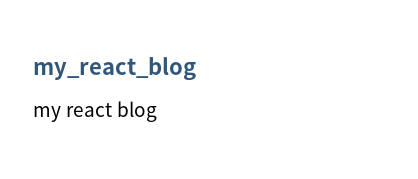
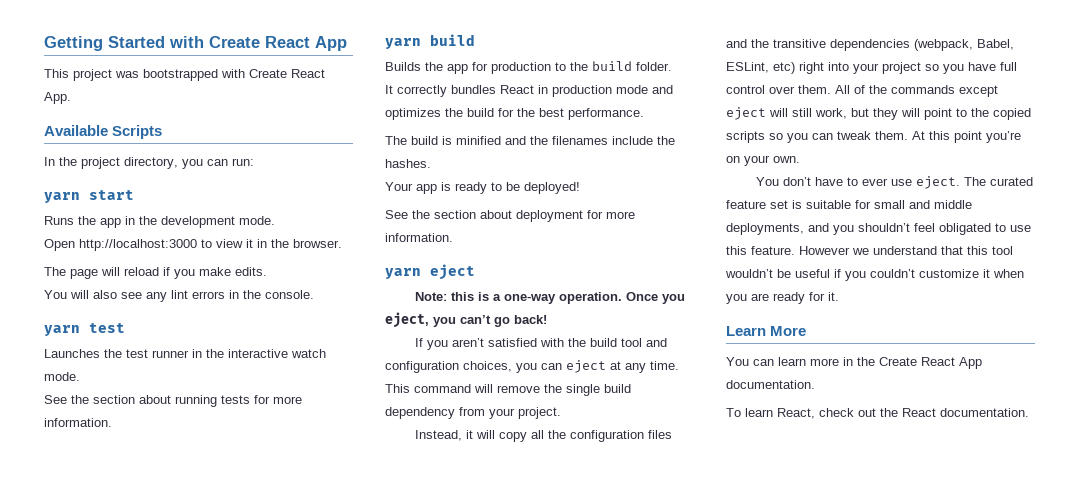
[33,57,196,81] [33,101,158,122] my_react_blog // my react blog -> [44,36,347,51] [44,69,325,81] [44,92,71,104] [44,125,163,139] [44,157,254,169] [44,190,134,203] [44,216,275,228] [44,239,342,251] [44,267,267,279] [44,290,314,302] [44,323,125,336] [44,349,326,358] [44,372,80,381] [44,395,302,407] [44,418,112,427] [385,34,475,49] [385,61,672,74] [385,85,673,97] [385,108,644,120] [385,136,675,145] [385,159,431,168] [385,182,580,194] [385,210,635,222] [385,233,453,242] [385,264,475,280] [415,292,686,304] [385,312,547,328] [415,338,668,350] [385,360,679,373] [385,384,631,396] [385,407,561,419] [415,430,673,442] [726,39,1014,51] [726,62,1017,74] [726,85,998,97] [726,107,1031,120] [726,131,1021,143] [726,155,800,166] [756,176,1034,189] [726,200,972,209] [726,223,1031,235] [726,246,1013,255] [725,269,1024,281] [726,292,839,304] [726,326,807,336] [726,357,982,369] [726,380,815,389] [726,408,1029,419] Getting Started with Create React App // This project was bootstrapped with Create React App. // Available Scripts // In the project directory, you can run: // yarn start // Runs the app in the development mode. // Open http://localhost:3000 to view it in the browser. // The page will reload if you make edits. // You will also see any lint errors in the console. // yarn test // Launches the test runner in the interactive watch mode. // See the section about running tests for more information. // yarn build // Builds the app for production to the build folder. // It correctly bundles React in production mode and optimizes the build for the best performance. // The build is minified and the filenames include the hashes. // Your app is ready to be deployed! // See the section about deployment for more information. // yarn eject // Note: this is a one-way operation. Once you eject, you can’t go back! // If you aren’t satisfied with the build tool and configuration choices, you can eject at any time. This command will remove the single build dependency from your project. // Instead, it will copy all the configuration files and the transitive dependencies (webpack, Babel, ESLint, etc) right into your project so you have full control over them. All of the commands except eject will still work, but they will point to the copied scripts so you can tweak them. At this point you’re on your own. // You don’t have to ever use eject. The curated feature set is suitable for small and middle deployments, and you shouldn’t feel obligated to use this feature. However we understand that this tool wouldn’t be useful if you couldn’t customize it when you are ready for it. // Learn More // You can learn more in the Create React App documentation. // To learn React, check out the React documentation.

